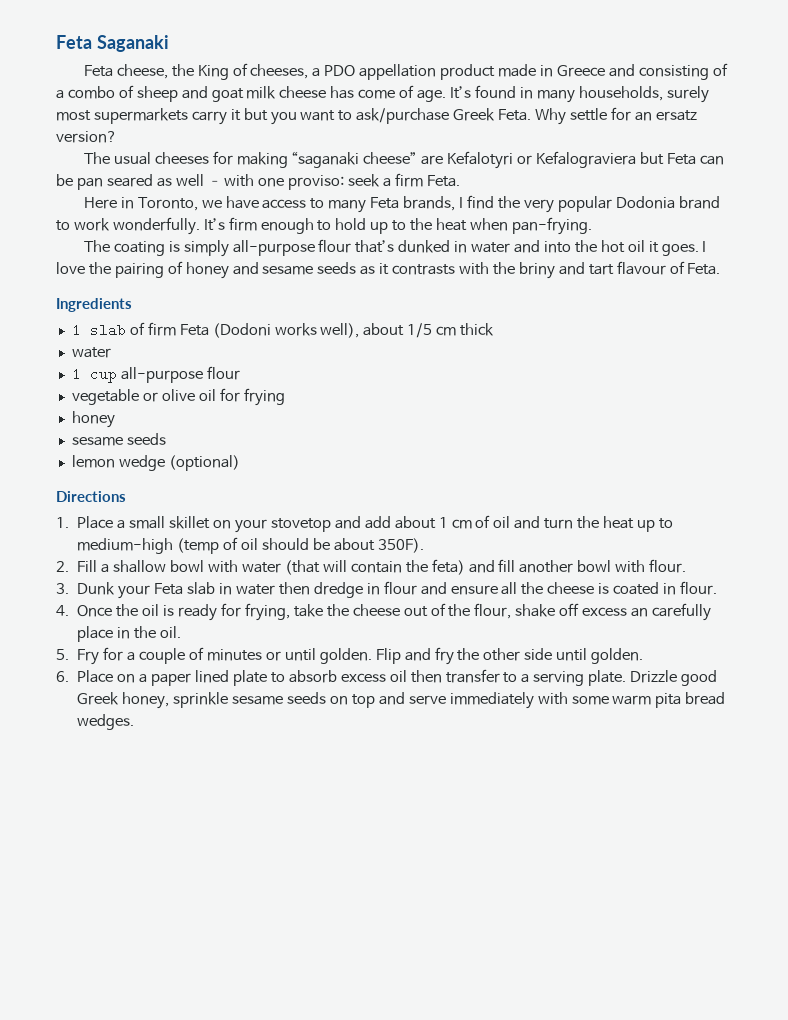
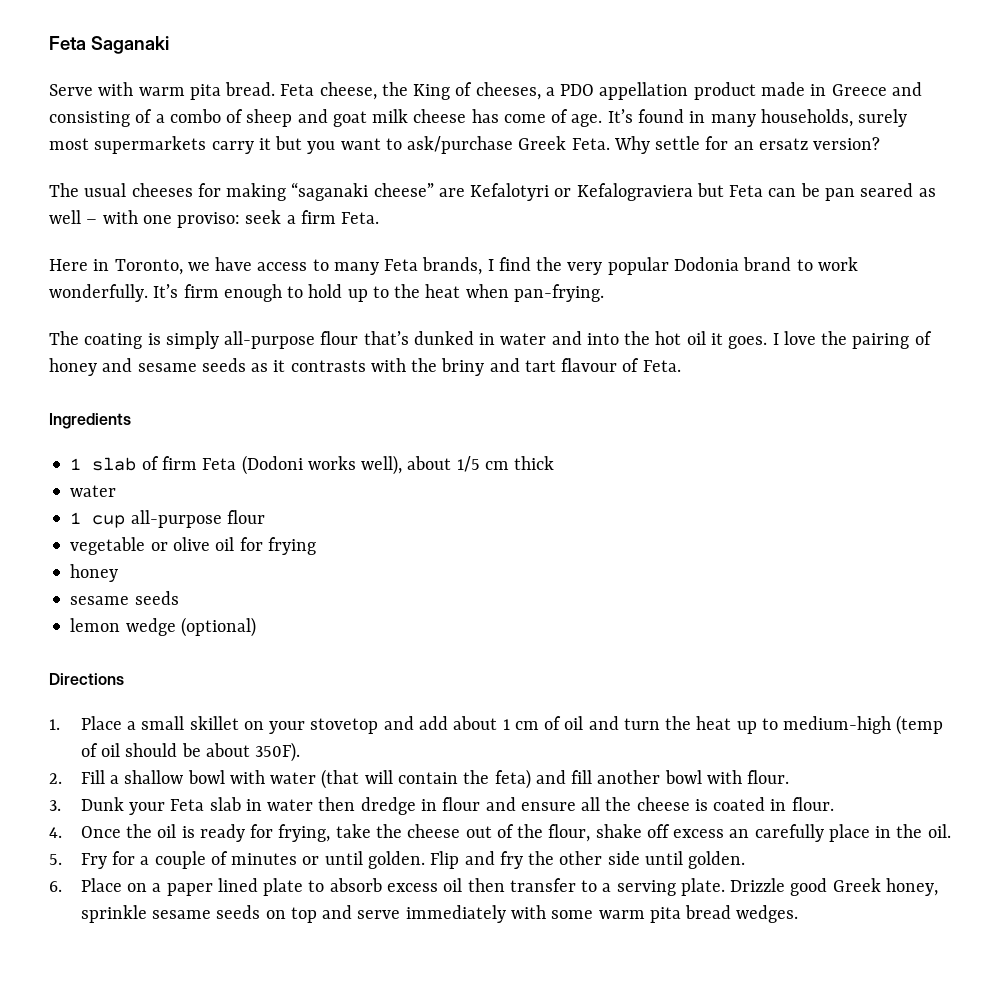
(169, 43) none -> [49,82,276,100] Serve with warm pita bread.

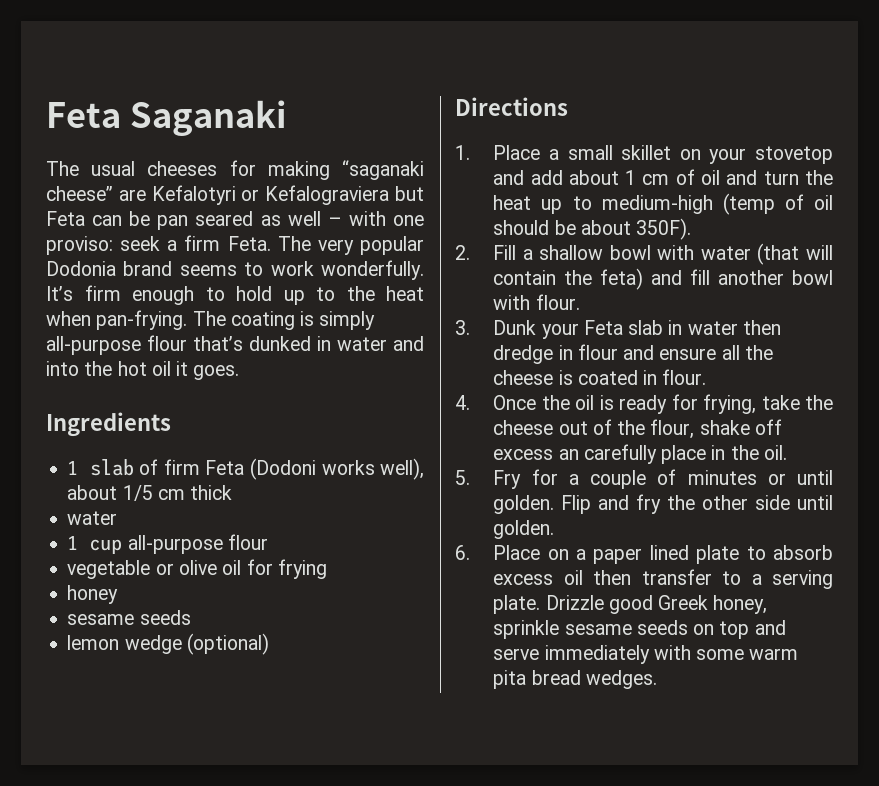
[49,82,922,100] [49,109,908,127] [49,136,881,154] // Serve with warm pita bread. Feta cheese, the King of cheeses, a PDO appellation product made in Greece and consisting of a combo of sheep and goat milk cheese has come of age. It’s found in many households, surely most supermarkets carry it but you want to ask/purchase Greek Feta. Why settle for an ersatz version? -> (287, 118) none
[49,257,563,275] // Here in Toronto, we have access to many Feta brands, I find the -> [277,236,311,251] The
(792, 264) none -> [179,265,237,276] seems
(604, 293) // -> (188, 320) none
[772,331,932,349] [49,358,681,376] I love the pairing of honey and sesame seeds as it contrasts with the briny and tart flavour of Feta. -> (240, 372) none

